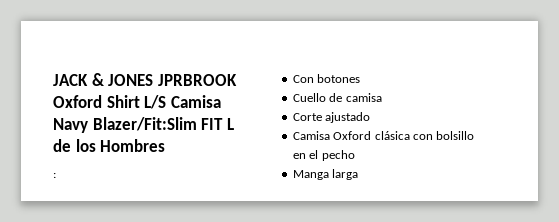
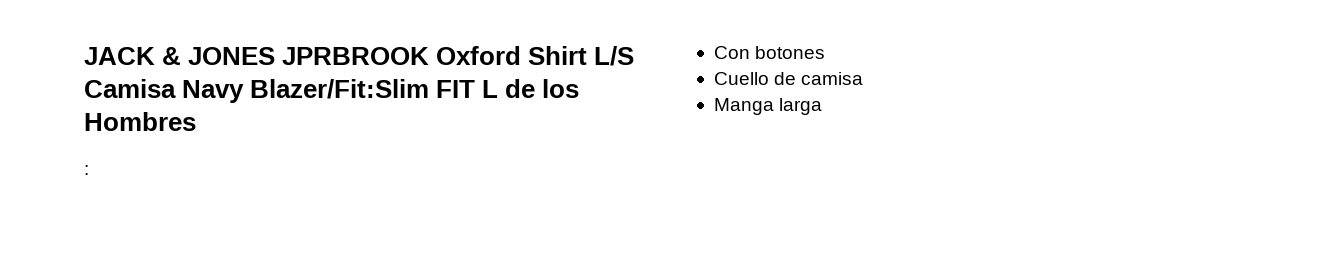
[292,112,371,123] [292,131,475,140] [292,150,355,161] // Corte ajustado // Camisa Oxford clásica con bolsillo en el pecho -> (864, 78) none

